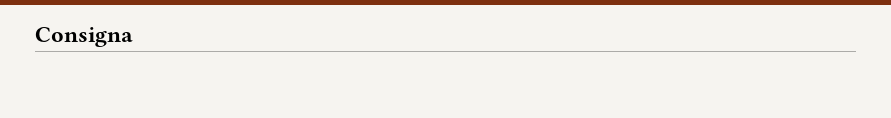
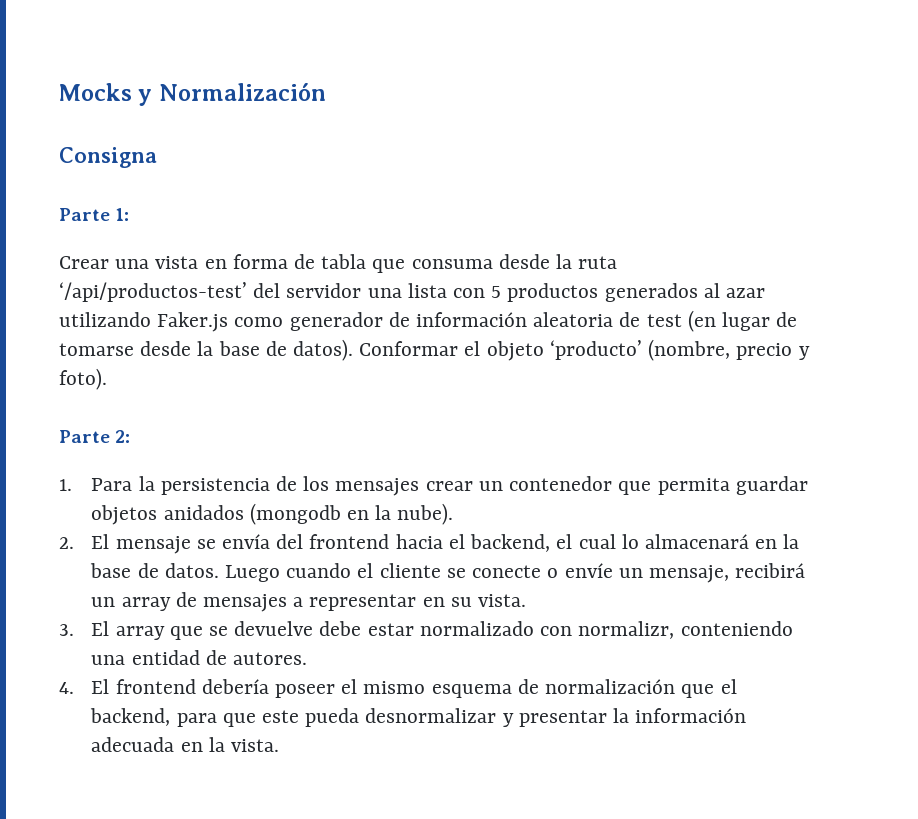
[35,27,133,47] Consigna -> [59,82,326,106] [59,147,157,168] [59,208,130,221] [59,254,618,273] [59,282,766,302] [59,310,798,332] [59,339,810,361] [59,368,107,390] [59,430,131,443] [59,476,808,496] [91,503,454,525] [59,534,800,554] [90,563,806,583] [91,592,527,612] [59,621,793,640] [91,650,308,665] [59,679,737,698] [90,708,747,727] [91,737,280,752] Mocks y Normalización // Consigna // Parte 1: // Crear una vista en forma de tabla que consuma desde la ruta ‘/api/productos-test’ del servidor una lista con 5 productos generados al azar utilizando Faker.js como generador de información aleatoria de test (en lugar de tomarse desde la base de datos). Conformar el objeto ‘producto’ (nombre, precio y foto). // Parte 2: // 1. Para la persistencia de los mensajes crear un contenedor que permita guardar objetos anidados (mongodb en la nube). // 2. El mensaje se envía del frontend hacia el backend, el cual lo almacenará en la base de datos. Luego cuando el cliente se conecte o envíe un mensaje, recibirá un array de mensajes a representar en su vista. // 3. El array que se devuelve debe estar normalizado con normalizr, conteniendo una entidad de autores. // 4. El frontend debería poseer el mismo esquema de normalización que el backend, para que este pueda desnormalizar y presentar la información adecuada en la vista.

